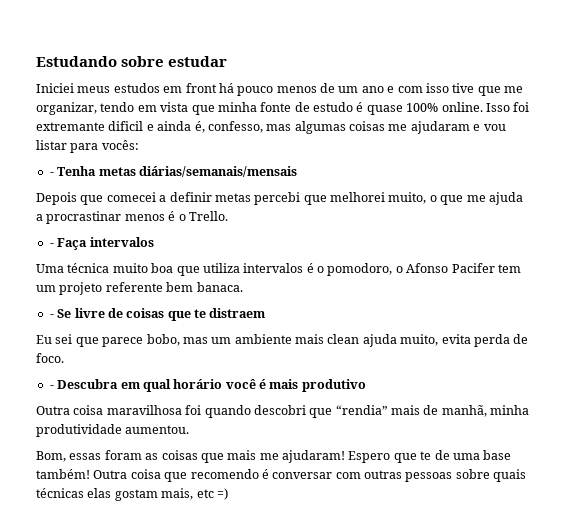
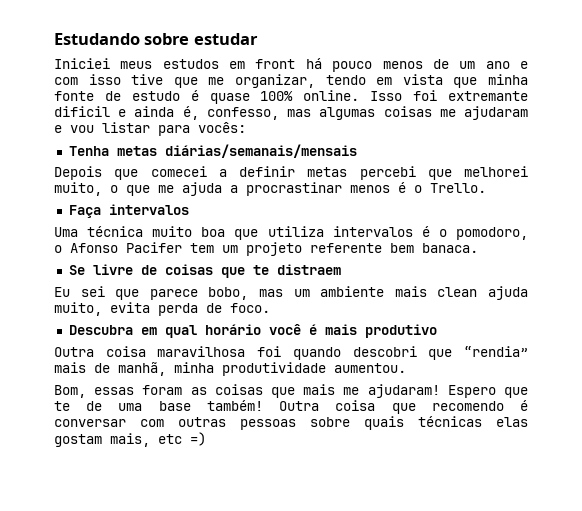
[49,172,54,176] - -> (246, 127) none
[49,243,54,247] - -> (486, 188) none
[49,314,54,318] - -> (478, 248) none
[49,385,54,389] - -> (270, 308) none

